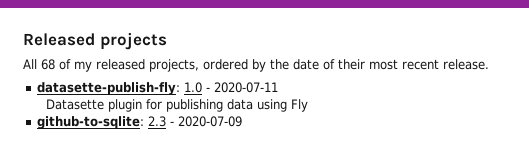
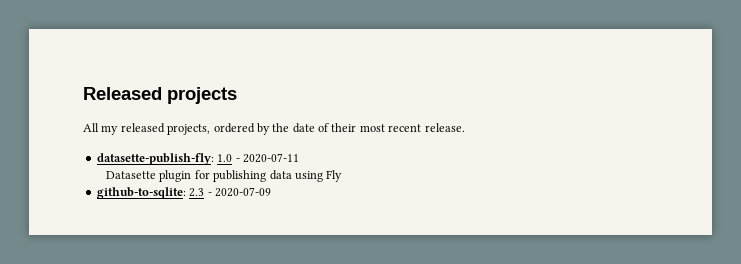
[41,59,71,70] 68 of -> (99, 127) none

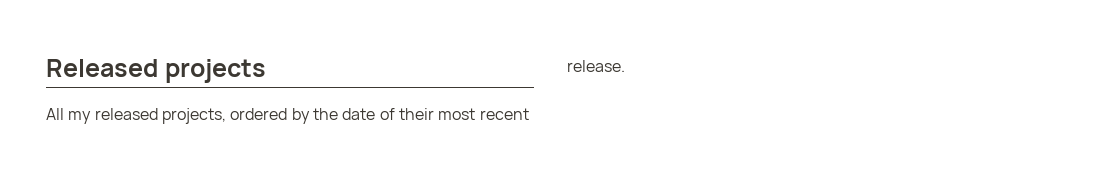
[96,153,299,165] [106,170,343,182] [96,187,271,199] // datasette-publish-fly: 1.0 - 2020-07-11 // Datasette plugin for publishing data using Fly // github-to-sqlite: 2.3 - 2020-07-09 -> (625, 66) none

